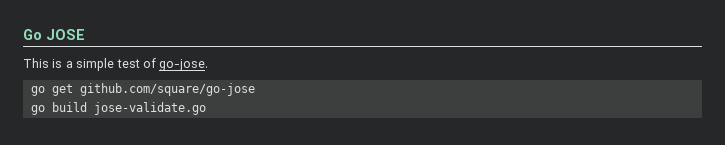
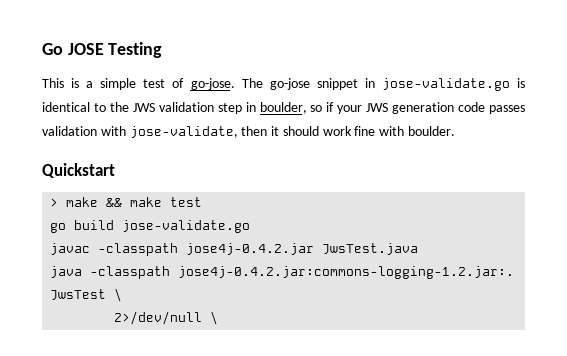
(85, 34) none -> [108,42,163,58] Testing
[30,83,255,96] [30,102,206,115] // go get github.com/square/go-jose // go build jose-validate.go -> [241,78,525,91] [42,102,526,114] [42,126,456,138] [42,163,115,178] [50,197,203,207] [50,220,251,233] [50,243,419,256] [50,266,515,279] [50,288,123,302] [114,311,219,325] The go-jose snippet in jose-validate.go is identical to the JWS validation step in boulder, so if your JWS generation code passes validation with jose-validate, then it should work fine with boulder. // Quickstart // > make && make test // go build jose-validate.go // javac -classpath jose4j-0.4.2.jar JwsTest.java // java -classpath jose4j-0.4.2.jar:commons-logging-1.2.jar:. JwsTest \ // 2>/dev/null \

